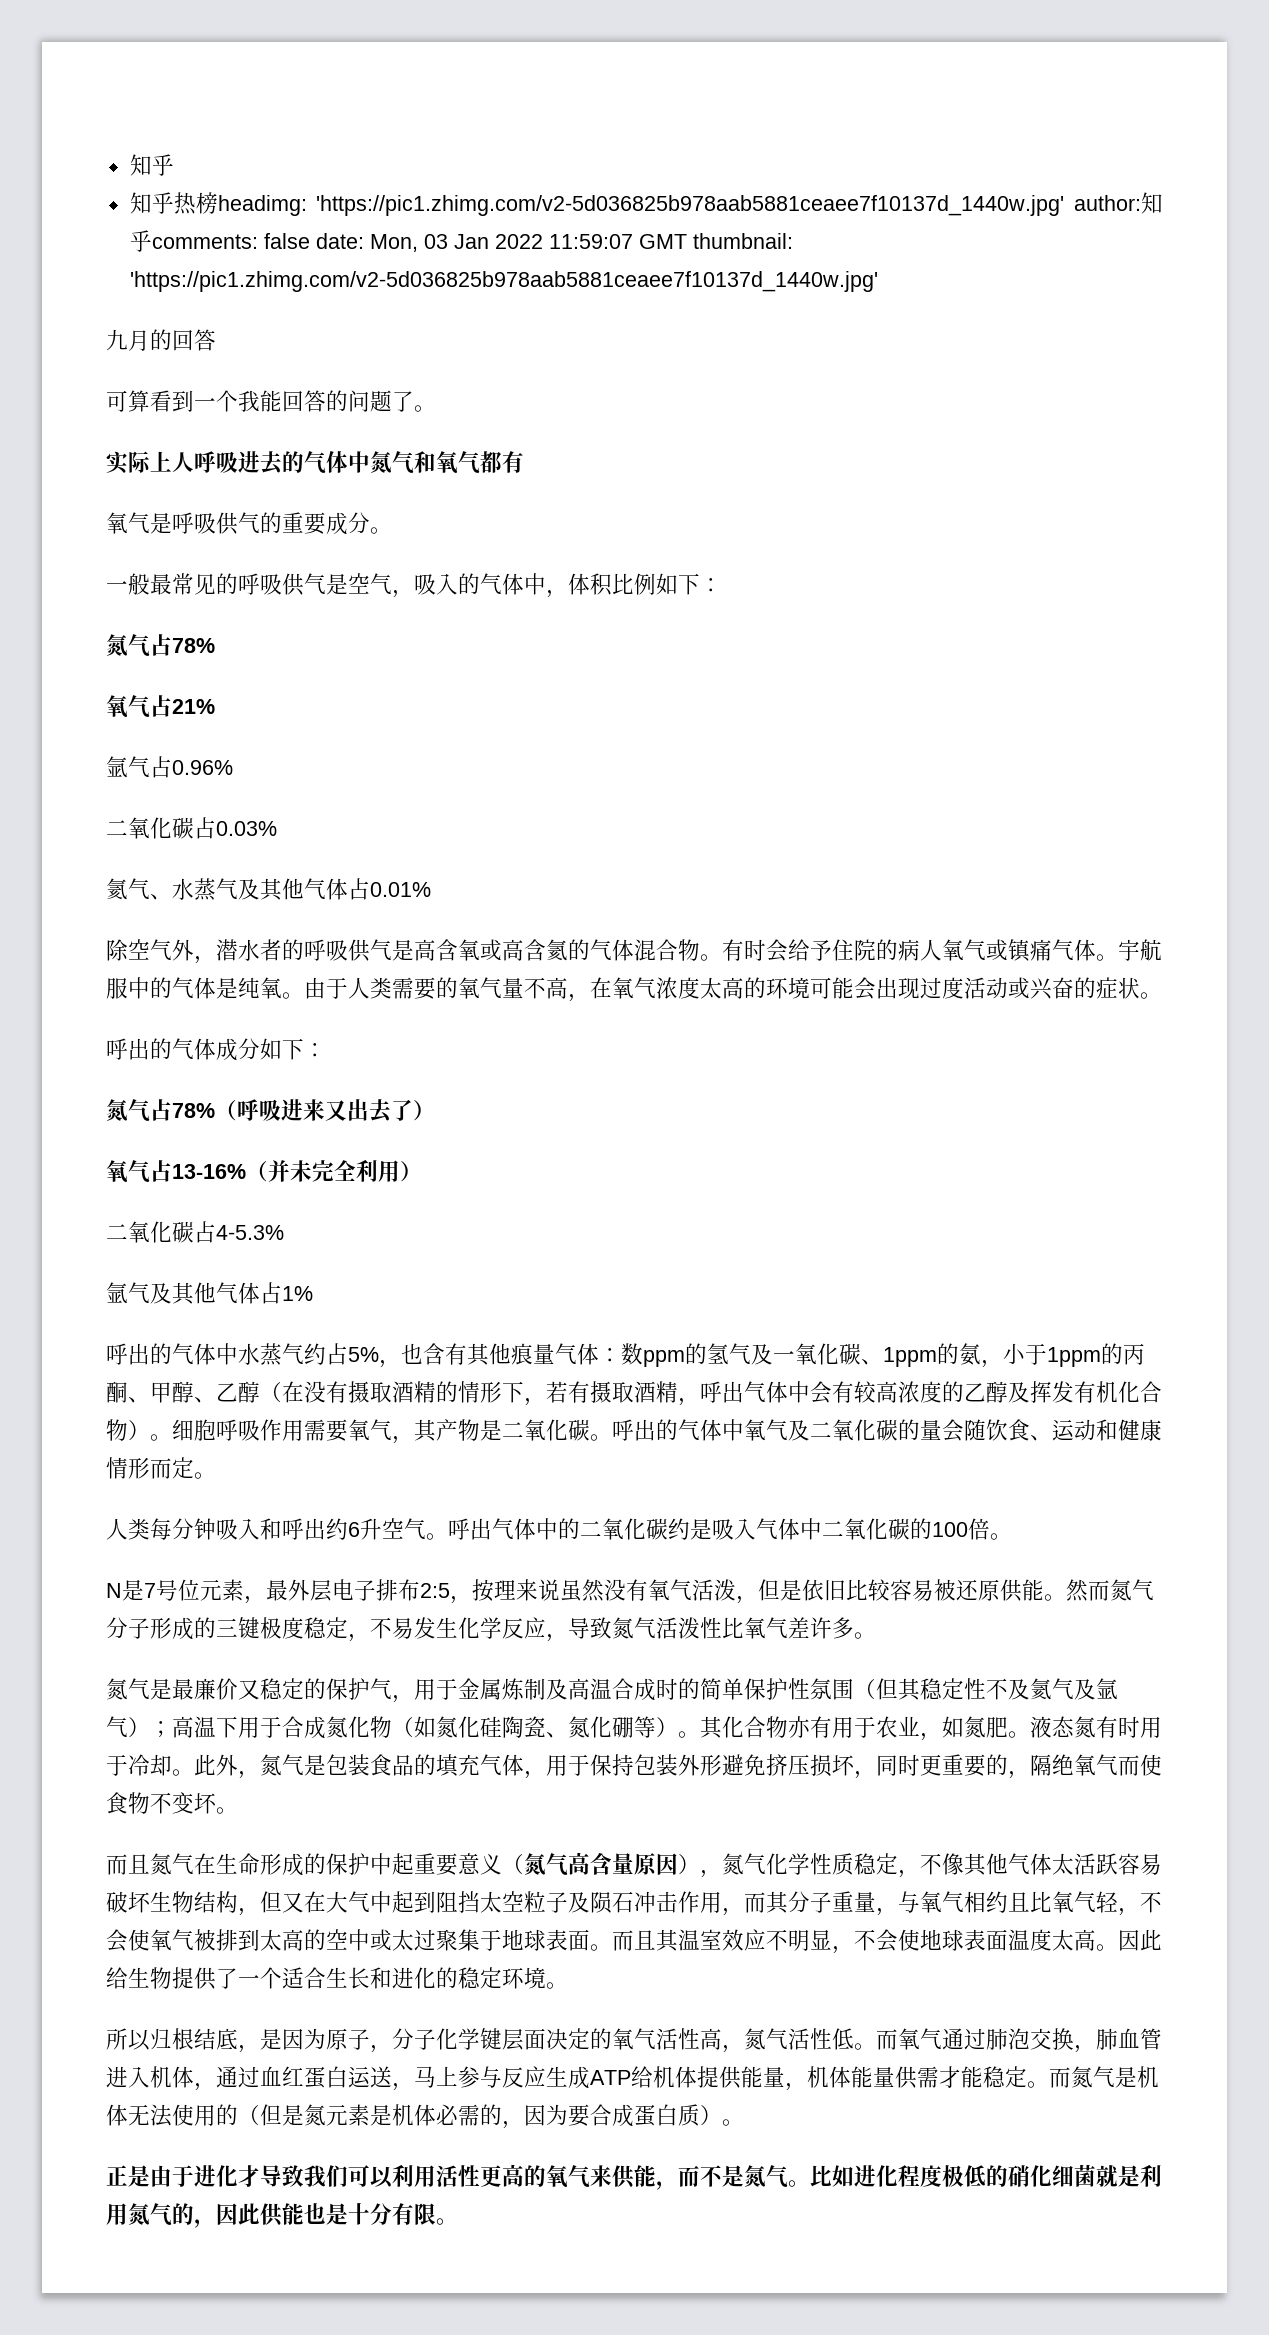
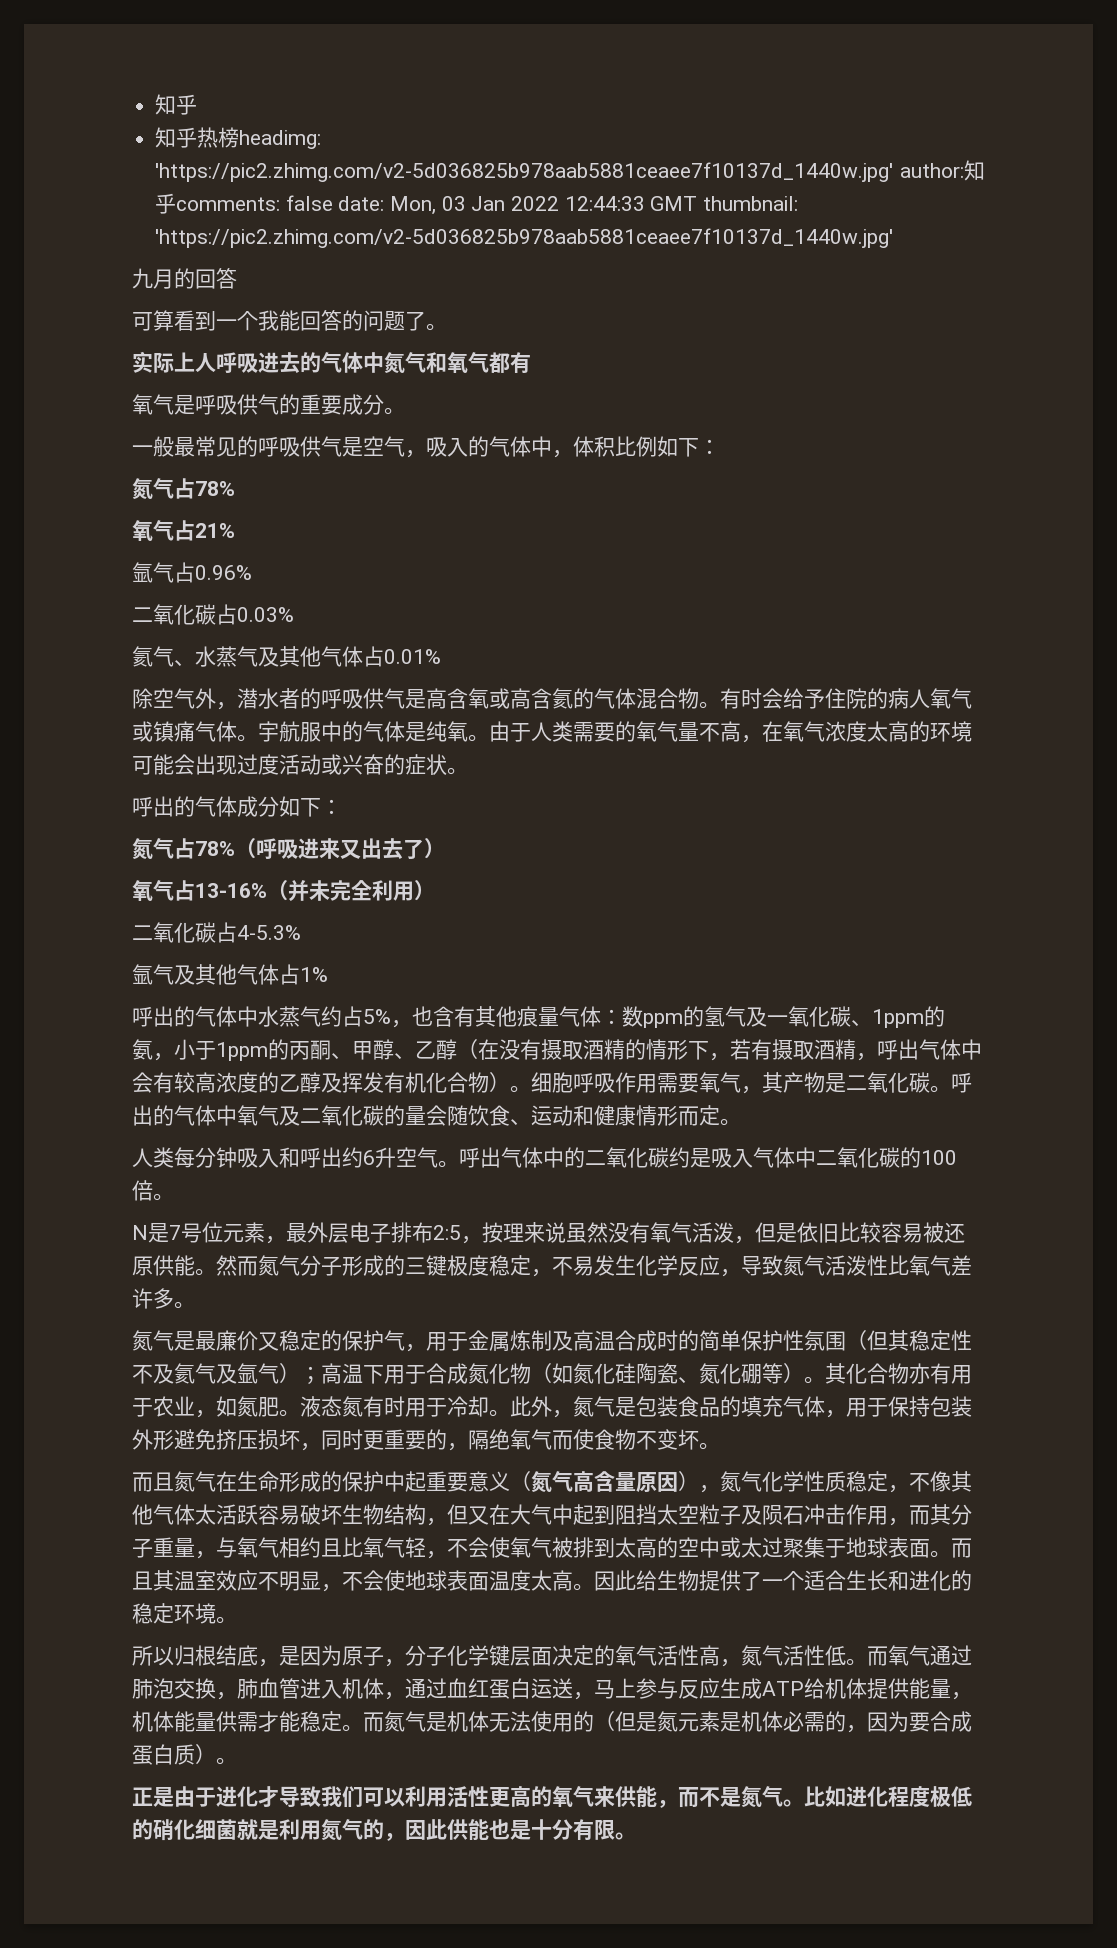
[316,195,1065,216] 'https://pic1.zhimg.com/v2-5d036825b978aab5881ceaee7f10137d_1440w.jpg' -> [155,162,894,182] 'https://pic2.zhimg.com/v2-5d036825b978aab5881ceaee7f10137d_1440w.jpg'
[548,234,633,249] 11:59:07 -> [564,196,645,211] 12:44:33
[129,271,878,292] 'https://pic1.zhimg.com/v2-5d036825b978aab5881ceaee7f10137d_1440w.jpg' -> [155,228,894,248] 'https://pic2.zhimg.com/v2-5d036825b978aab5881ceaee7f10137d_1440w.jpg'

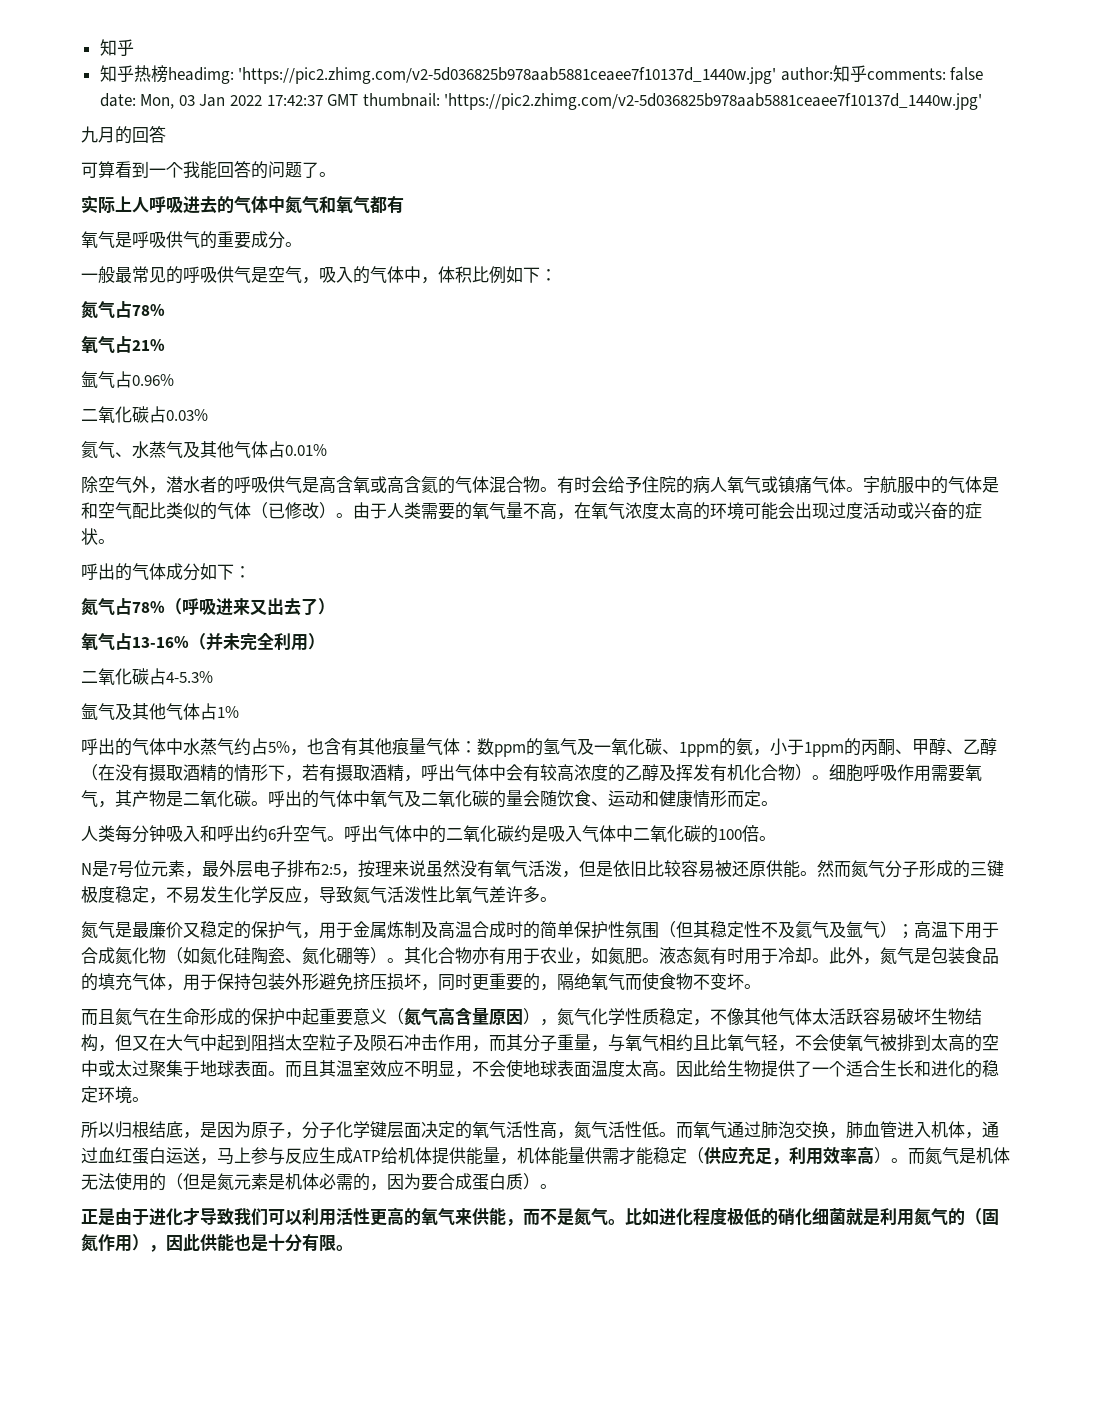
[564,196,645,211] 12:44:33 -> [266,95,323,106] 17:42:37
[426,721,468,742] 纯氧 -> [81,502,336,520] 和空气配比类似的气体（已修改）
(342, 1721) none -> [687,1146,891,1165] （供应充足，利用效率高）
(384, 1829) none -> [965,1208,999,1225] [81,1234,149,1252] （固氮作用）

